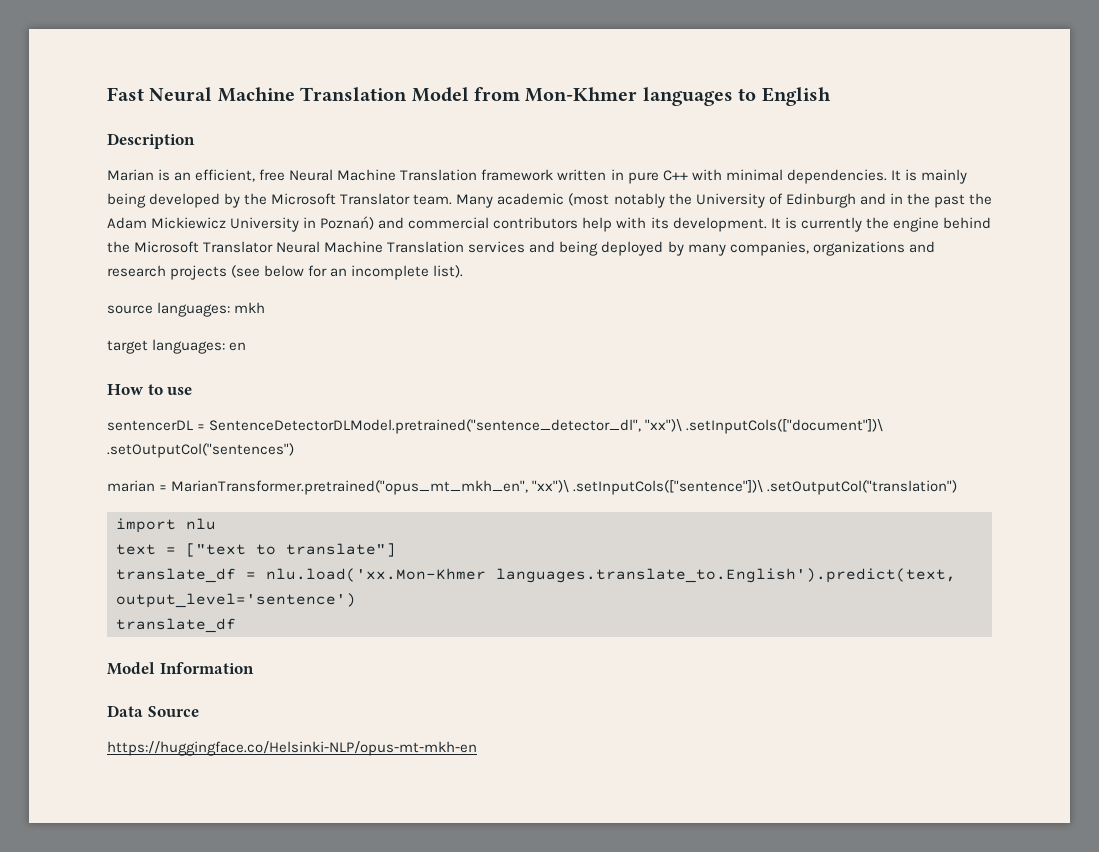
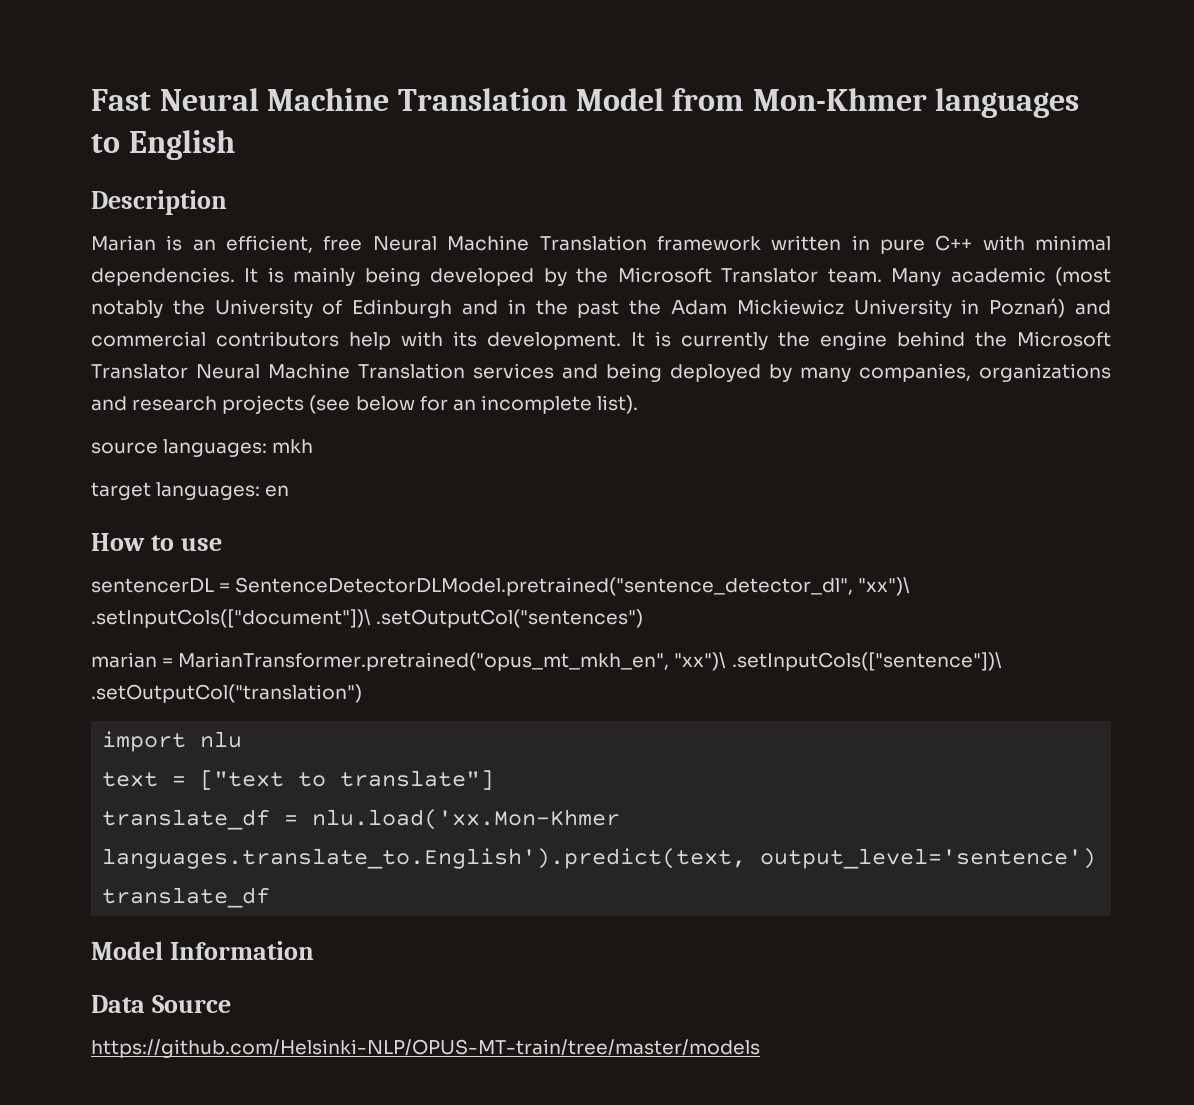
[107,741,477,756] https://huggingface.co/Helsinki-NLP/opus-mt-mkh-en -> [91,1039,760,1058] https://github.com/Helsinki-NLP/OPUS-MT-train/tree/master/models

